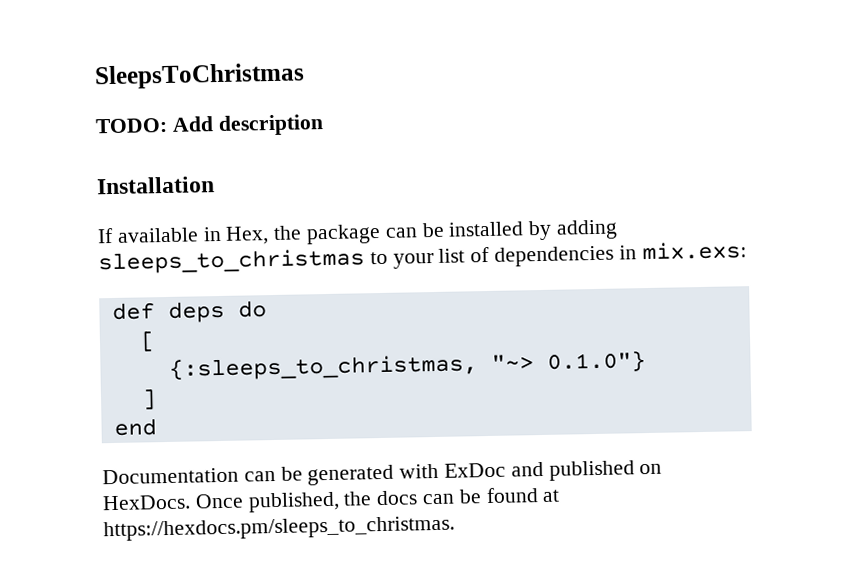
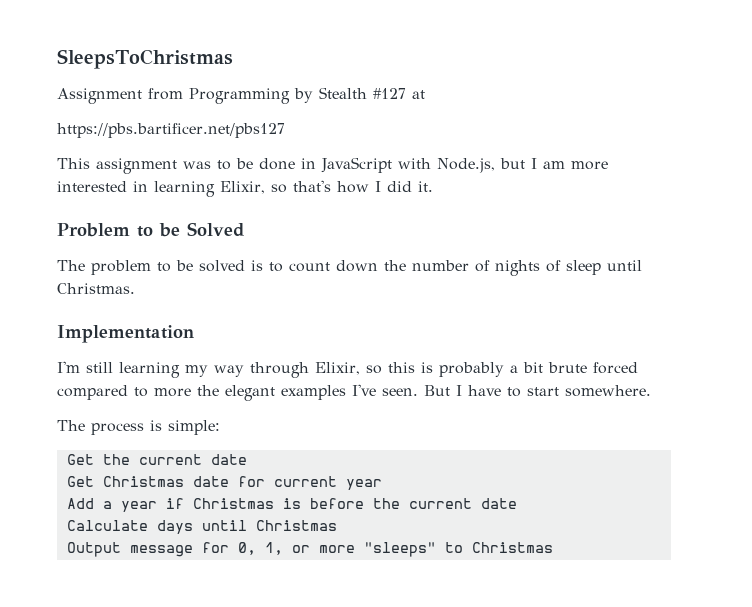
[95,114,324,136] [96,176,215,195] [97,219,619,245] [98,241,747,275] [111,300,267,323] [139,331,156,352] [168,351,646,381] [140,389,157,410] [113,418,157,436] [102,460,663,486] [102,487,561,513] [103,515,455,542] TODO: Add description // Installation // If available in Hex, the package can be installed by adding sleeps_to_christmas to your list of dependencies in mix.exs: // def deps do // [ // {:sleeps_to_christmas, "~> 0.1.0"} // ] // end // Documentation can be generated with ExDoc and published on HexDocs. Once published, the docs can be found at https://hexdocs.pm/sleeps_to_christmas. -> [57,87,425,104] [57,123,285,138] [57,157,608,174] [57,180,433,197] [57,222,245,237] [57,260,642,276] [57,283,135,294] [57,325,194,343] [57,361,638,378] [57,384,651,401] [57,420,220,435] [66,454,247,465] [66,476,382,490] [66,498,517,512] [66,520,337,534] [66,542,553,557] Assignment from Programming by Stealth #127 at // https://pbs.bartificer.net/pbs127 // This assignment was to be done in JavaScript with Node.js, but I am more interested in learning Elixir, so that's how I did it. // Problem to be Solved // The problem to be solved is to count down the number of nights of sleep until Christmas. // Implementation // I'm still learning my way through Elixir, so this is probably a bit brute forced compared to more the elegant examples I've seen. But I have to start somewhere. // The process is simple: // Get the current date // Get Christmas date for current year // Add a year if Christmas is before the current date // Calculate days until Christmas // Output message for 0, 1, or more "sleeps" to Christmas

